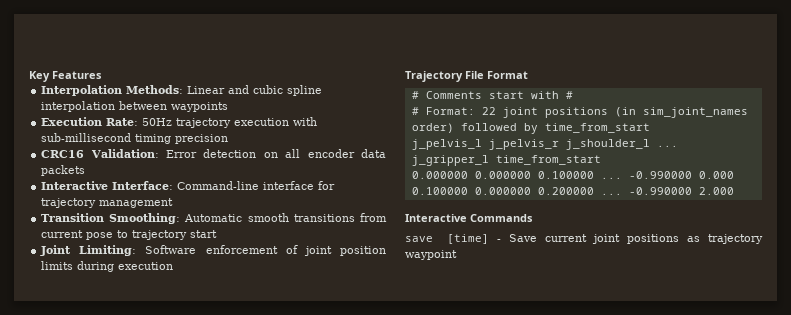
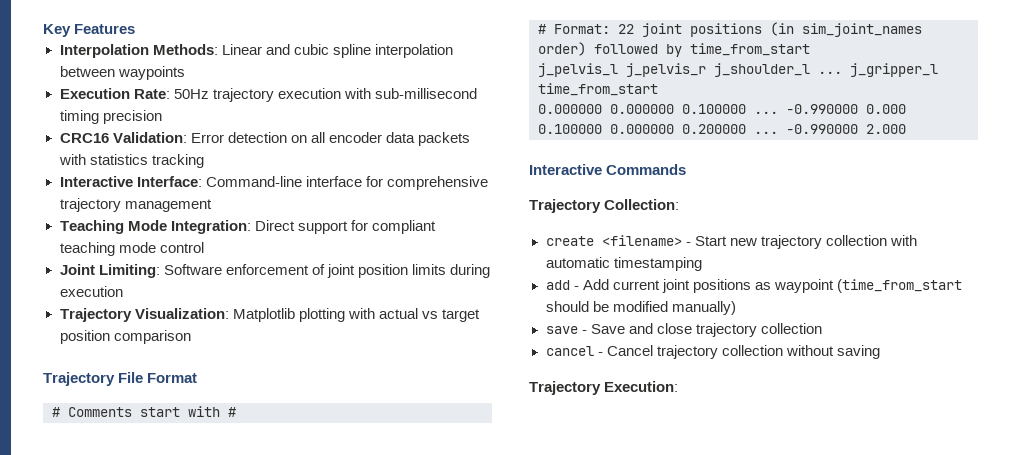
(86, 170) none -> [58,154,204,168] with statistics tracking
(336, 185) none -> [386,176,488,190] comprehensive
[41,213,387,224] [41,230,218,240] Transition Smoothing: Automatic smooth transitions from current pose to trajectory start -> [59,220,436,234] [59,242,204,256] Teaching Mode Integration: Direct support for compliant teaching mode control
(174, 266) none -> [59,308,480,322] [59,330,191,344] // Trajectory Visualization: Matplotlib plotting with actual vs target position comparison
[405,234,763,244] [405,250,457,260] save [time] - Save current joint positions as trajectory waypoint -> [529,199,680,213] [545,235,917,249] [545,257,702,271] [545,279,962,293] [545,301,736,315] [545,323,822,337] [545,345,880,359] [529,381,679,395] Trajectory Collection: // create <filename> - Start new trajectory collection with automatic timestamping // add - Add current joint positions as waypoint (time_from_start should be modified manually) // save - Save and close trajectory collection // cancel - Cancel trajectory collection without saving // Trajectory Execution:

